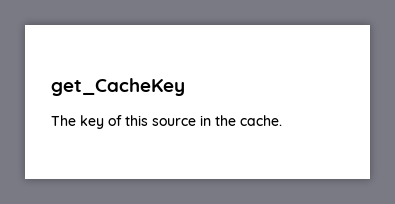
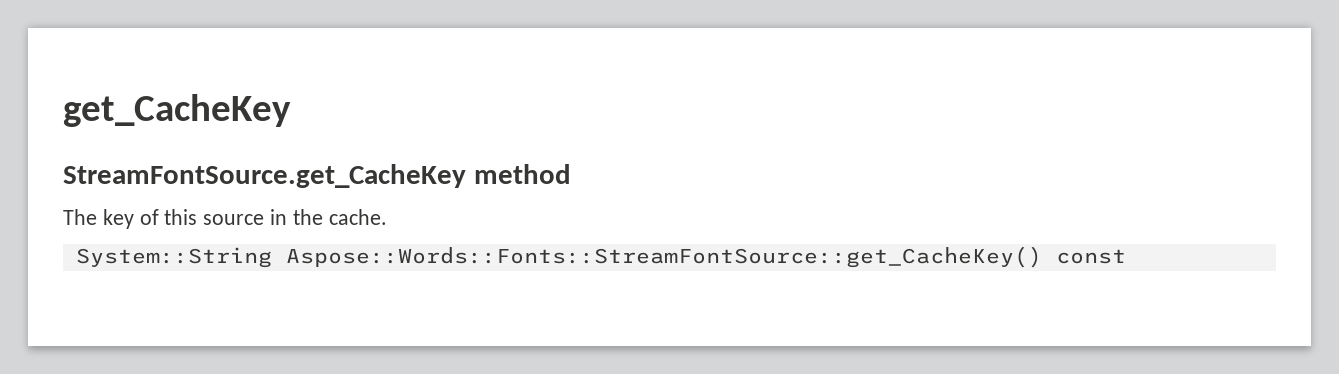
(185, 87) none -> [63,164,571,188] // StreamFontSource.get_CacheKey method
(282, 120) none -> [75,246,1126,268] // System::String Aspose::Words::Fonts::StreamFontSource::get_CacheKey() const

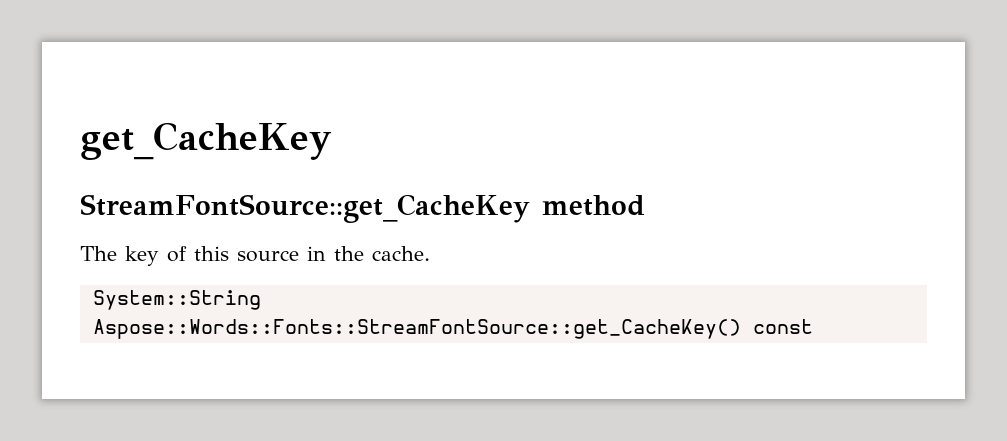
[63,164,466,188] StreamFontSource.get_CacheKey -> [80,194,530,223] StreamFontSource::get_CacheKey

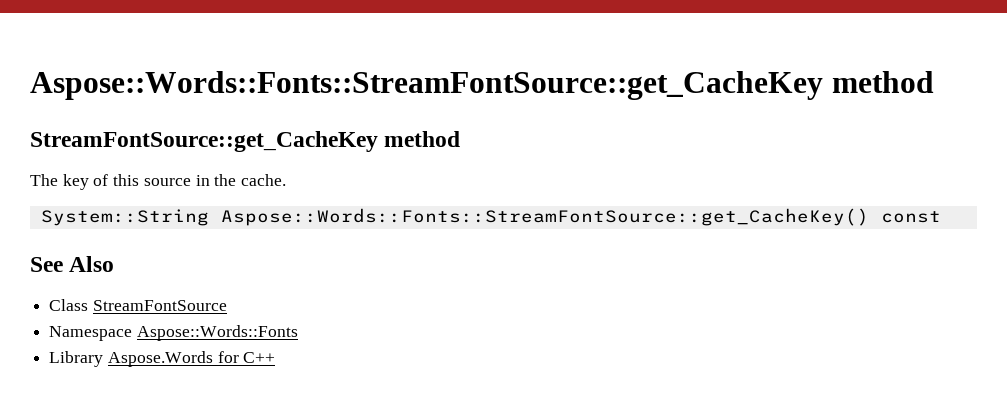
[80,122,332,160] get_CacheKey -> [30,71,934,100] Aspose::Words::Fonts::StreamFontSource::get_CacheKey method
(813, 326) none -> [30,256,115,272] [49,299,227,311] [49,325,298,341] [49,351,276,367] // See Also // Class StreamFontSource // Namespace Aspose::Words::Fonts // Library Aspose.Words for C++

